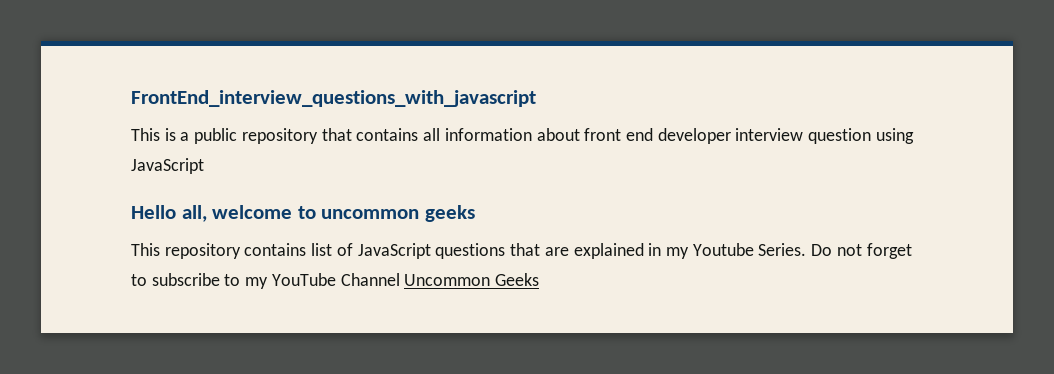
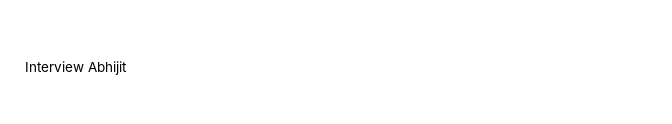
[131,90,536,107] [131,128,914,144] [131,158,204,174] [131,205,475,222] [131,243,912,259] [131,273,540,289] FrontEnd_interview_questions_with_javascript // This is a public repository that contains all information about front end developer interview question using JavaScript // Hello all, welcome to uncommon geeks // This repository contains list of JavaScript questions that are explained in my Youtube Series. Do not forget to subscribe to my YouTube Channel Uncommon Geeks -> [25,61,127,75] Interview Abhijit

